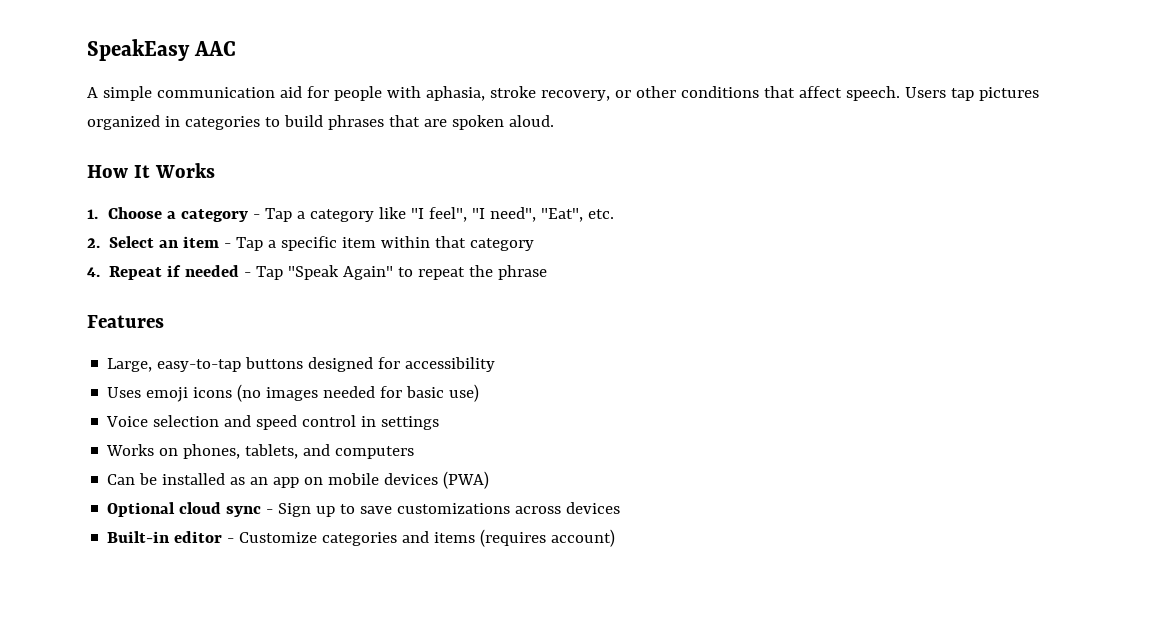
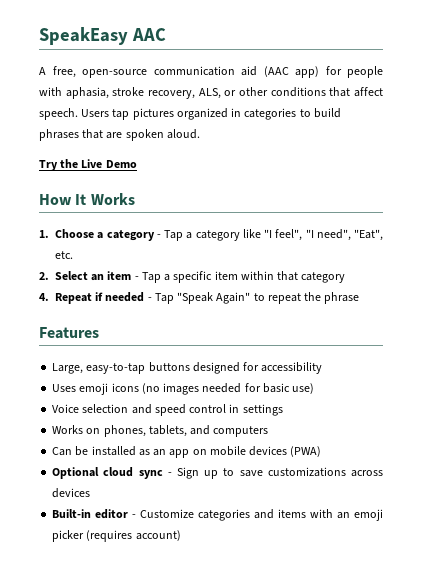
[102,86,302,101] simple communication aid -> [52,66,319,78] free, open-source communication aid (AAC app)
(610, 95) none -> [198,88,221,99] ALS,
(554, 121) none -> [39,159,137,171] // Try the Live Demo
(476, 537) none -> [310,509,383,521] [52,530,85,542] with an emoji picker

